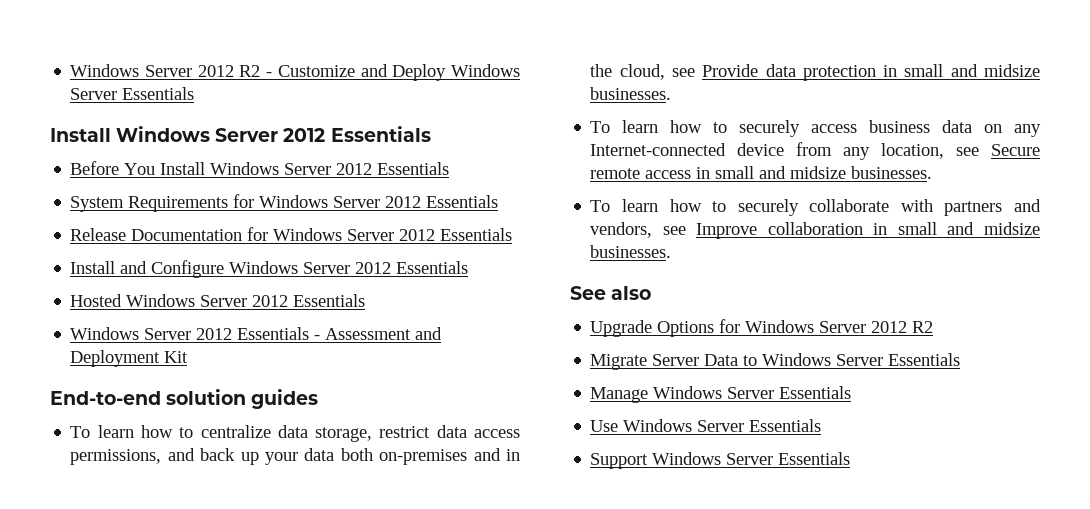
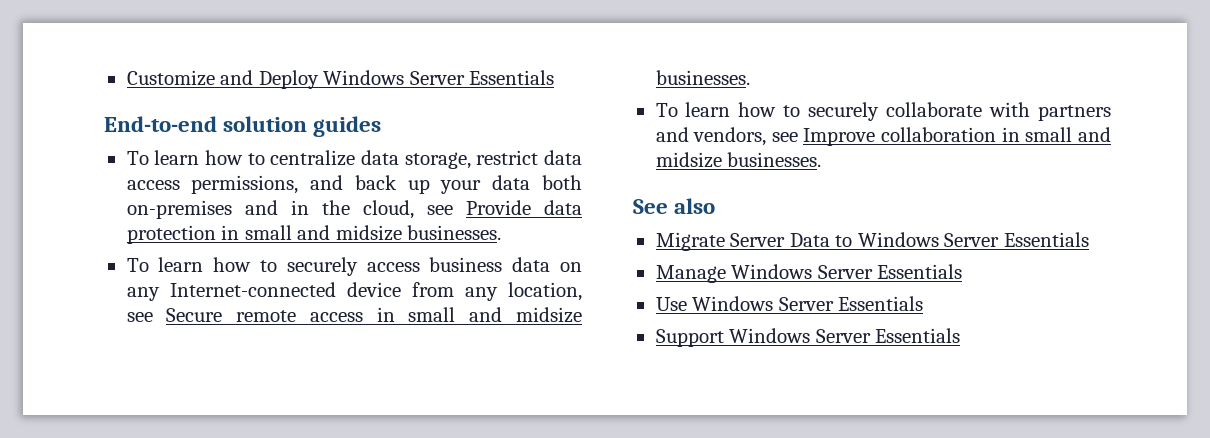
[70,64,273,77] Windows Server 2012 R2 - -> (126, 78) none
[50,126,431,142] [70,161,450,175] [70,194,499,212] [70,227,513,241] [70,260,469,278] [70,294,366,307] [70,327,443,340] [70,350,189,367] // Install Windows Server 2012 Essentials // Before You Install Windows Server 2012 Essentials // System Requirements for Windows Server 2012 Essentials // Release Documentation for Windows Server 2012 Essentials // Install and Configure Windows Server 2012 Essentials // Hosted Windows Server 2012 Essentials // Windows Server 2012 Essentials - Assessment and Deployment Kit -> (555, 77) none
[590,319,934,337] // Upgrade Options for Windows Server 2012 R2 -> (716, 206) none

